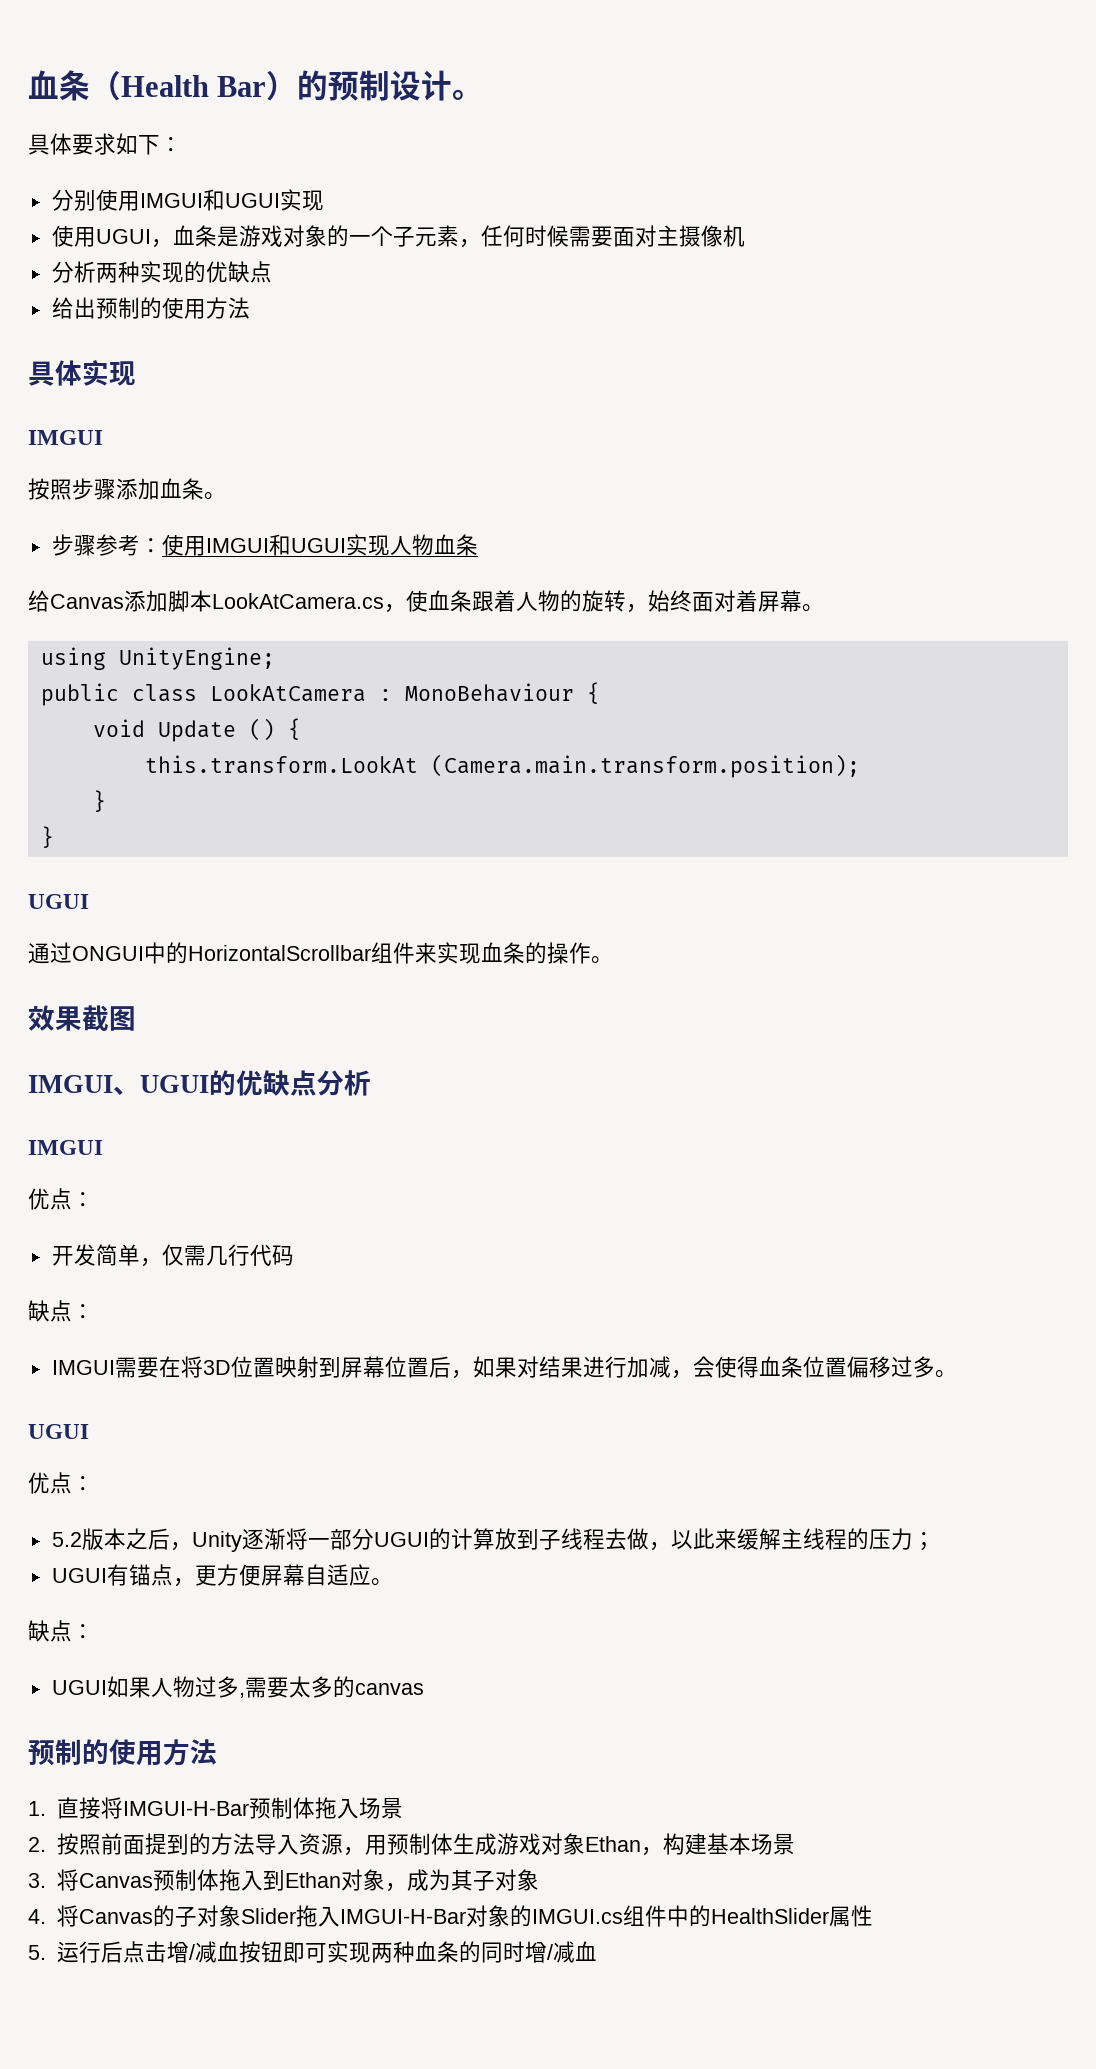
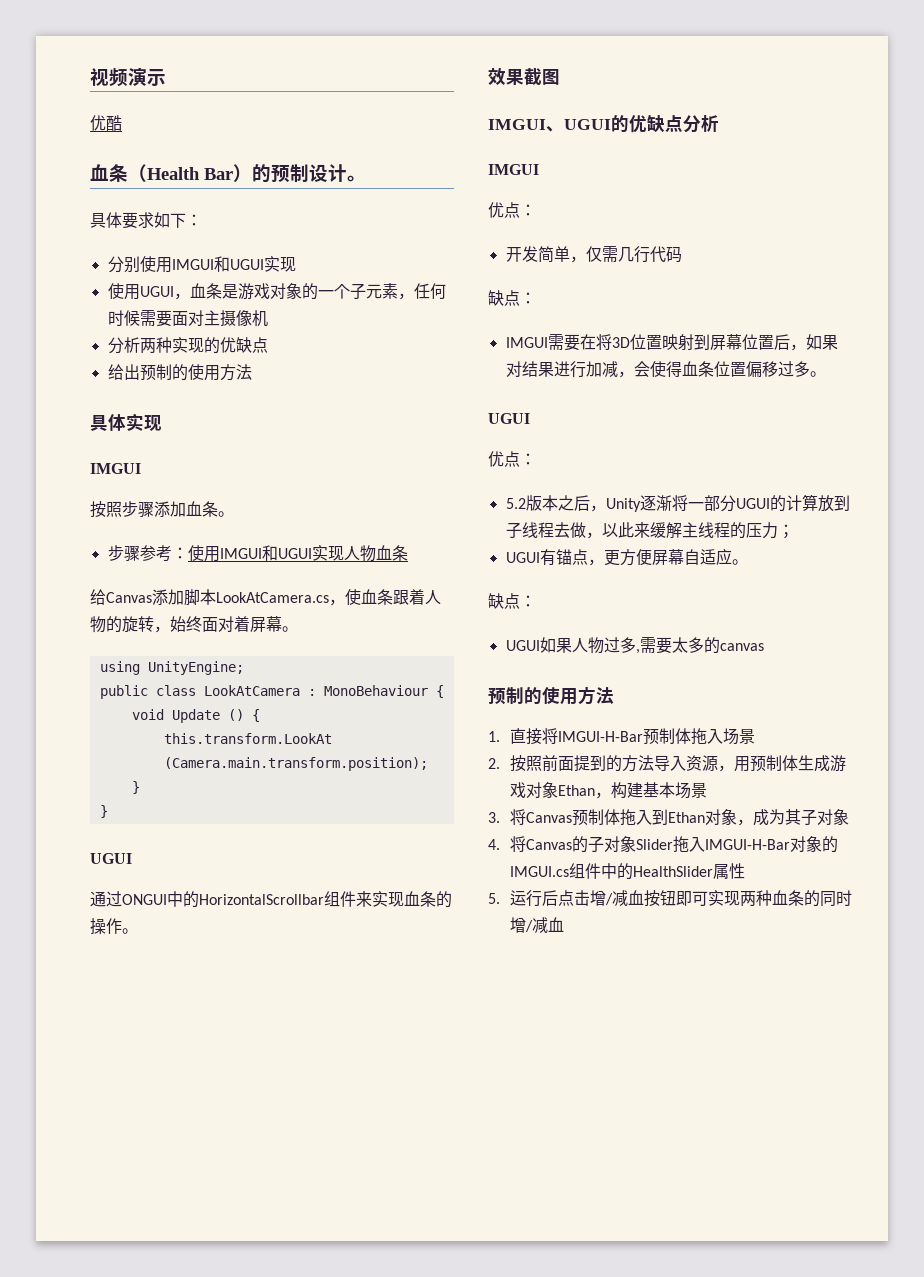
(28, 84) none -> [90,67,166,87] [90,115,122,131] 视频演示 // 优酷 //

